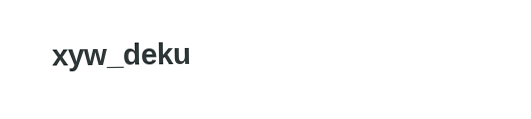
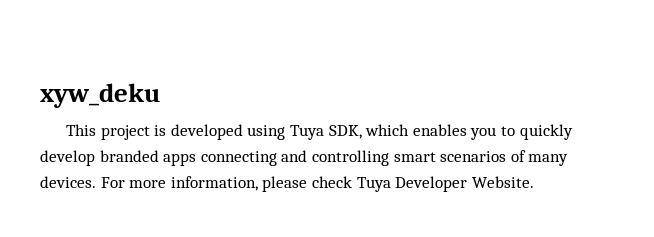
(192, 56) none -> [66,124,573,140] [40,150,569,166] [40,176,534,192] // This project is developed using Tuya SDK, which enables you to quickly develop branded apps connecting and controlling smart scenarios of many devices. For more information, please check Tuya Developer Website.

